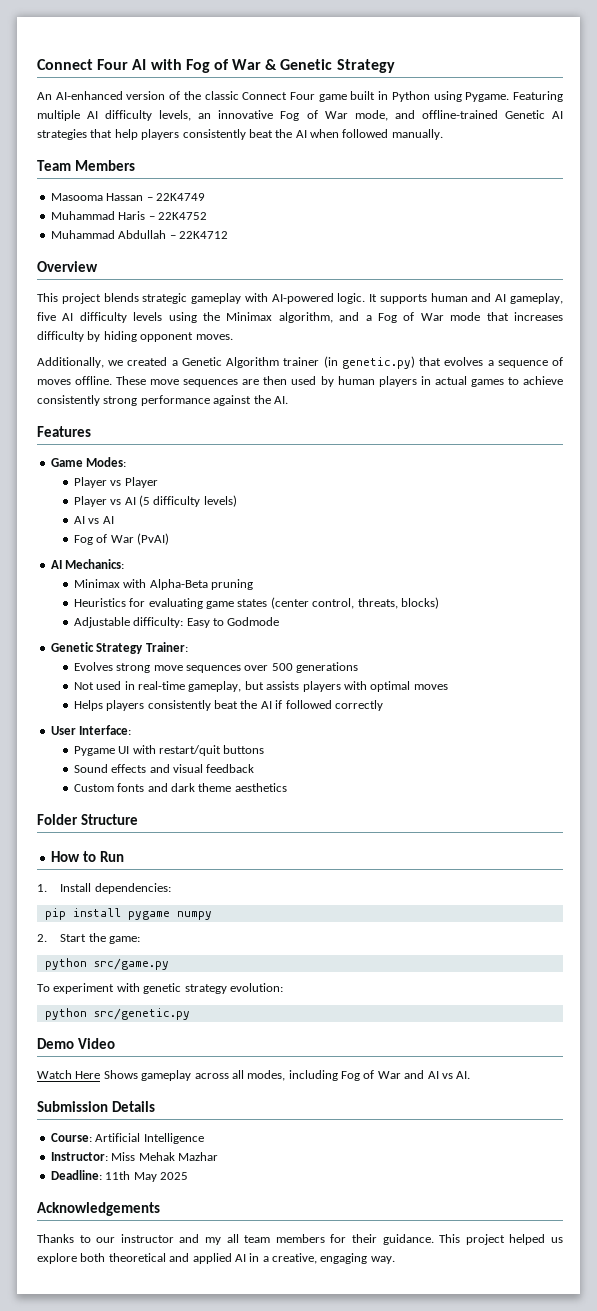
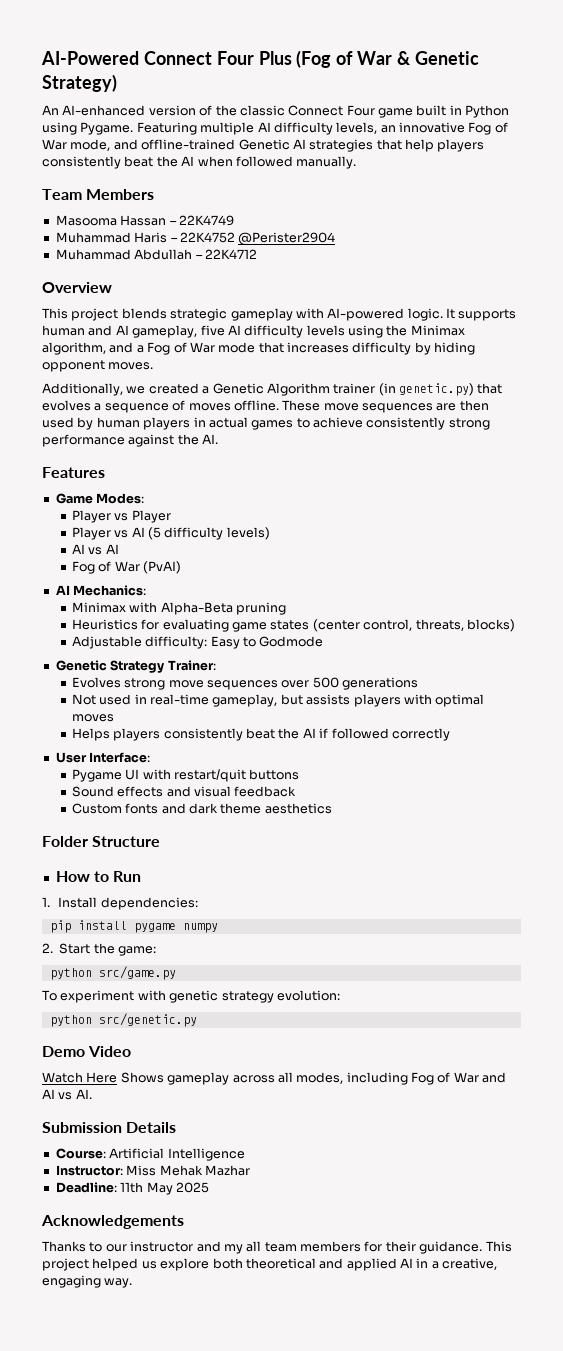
[37,59,210,73] Connect Four AI with Fog -> [41,50,332,68] AI-Powered Connect Four Plus (Fog
[336,59,395,73] Strategy -> [42,74,117,92] Strategy)
(207, 216) none -> [238,232,336,246] @Perister2904

